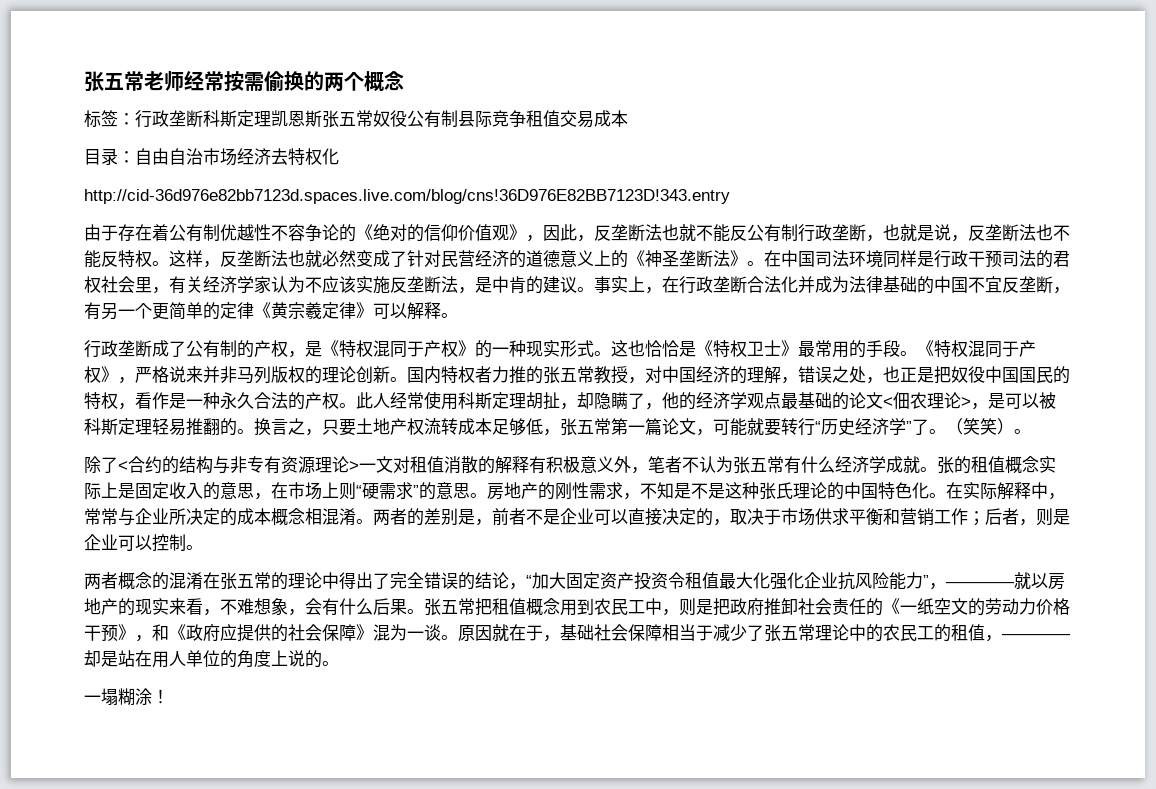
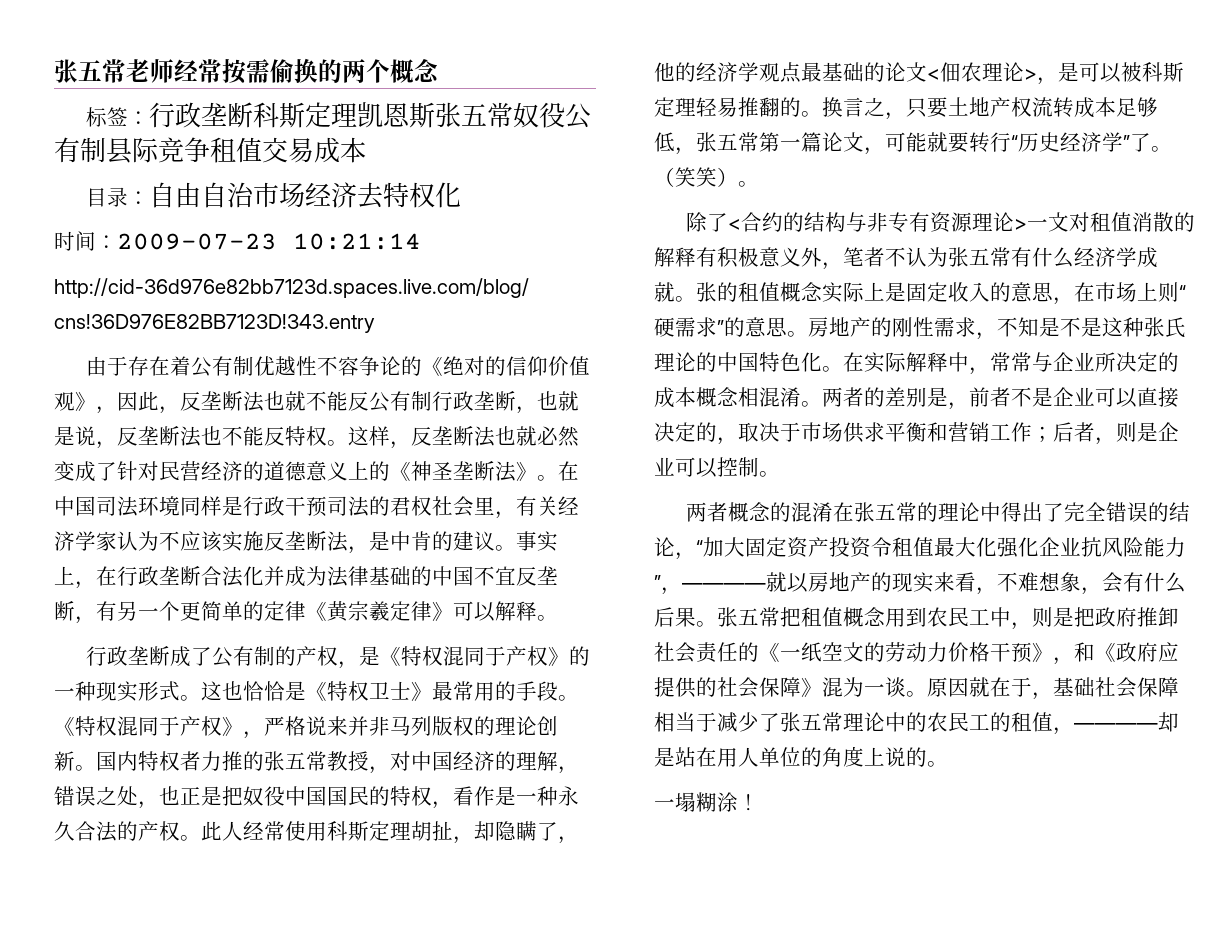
(339, 156) none -> [54,231,421,251] // 时间：2009-07-23 10:21:14

